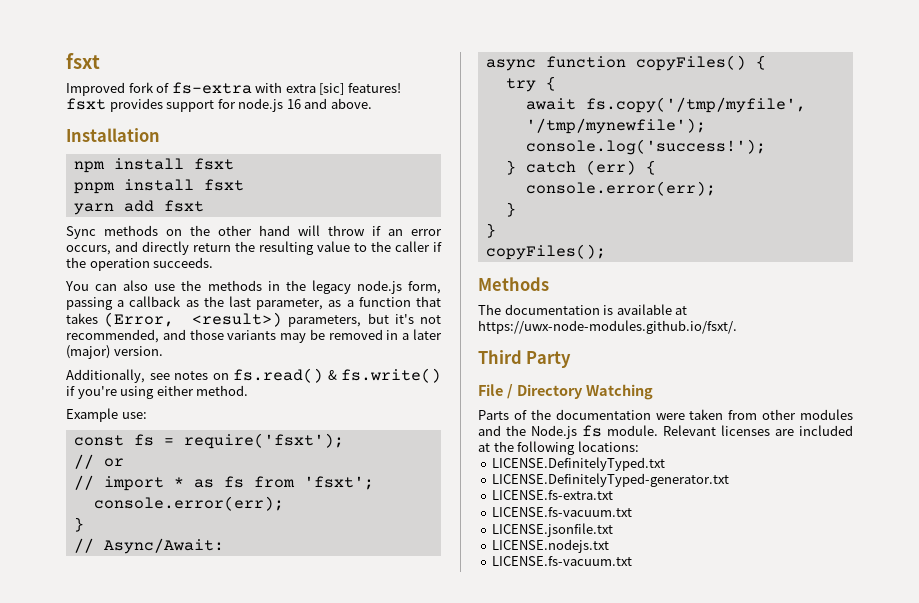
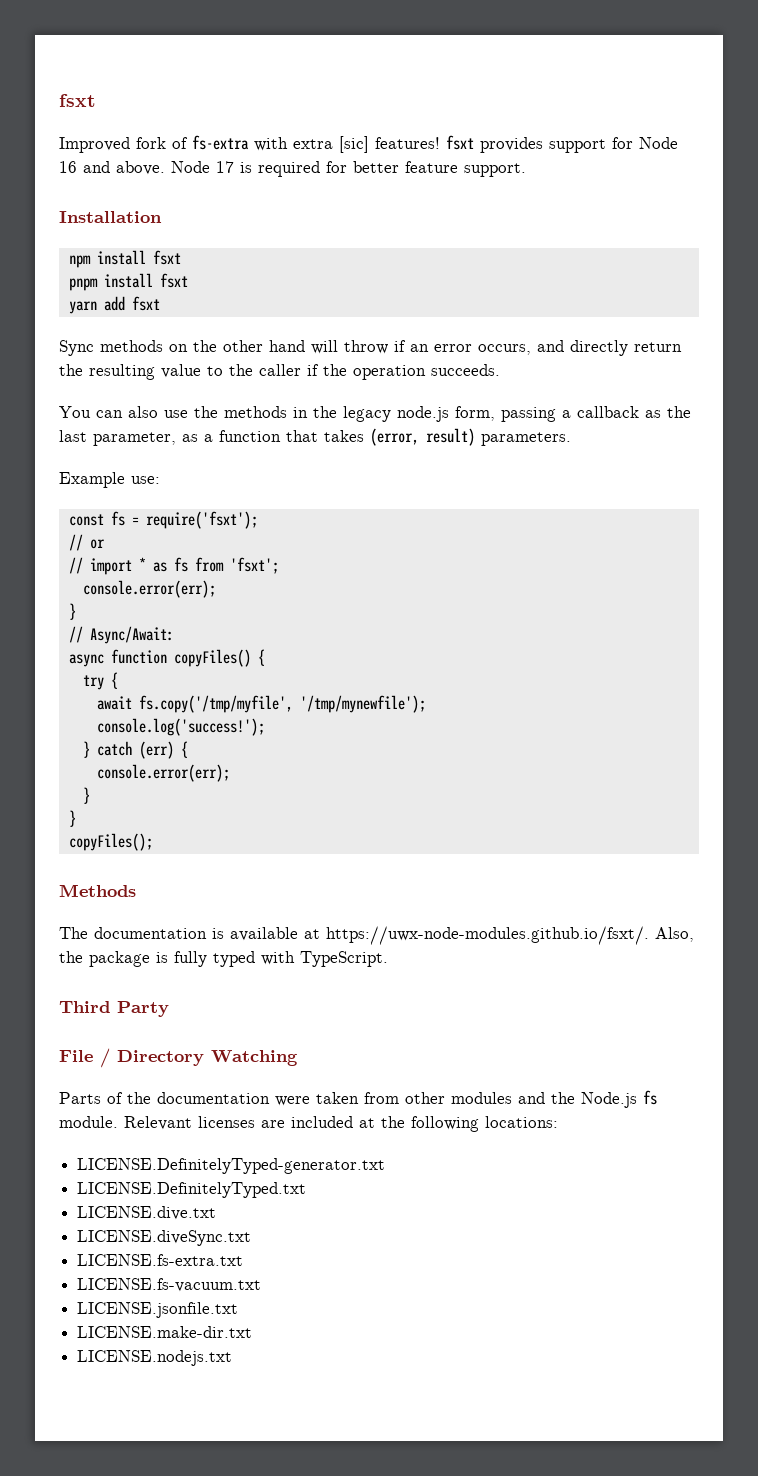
[238,98,284,112] node.js -> [639,137,678,149] Node
(372, 103) none -> [171,161,526,177] Node 17 is required for better feature support.
[104,312,441,327] [66,329,442,343] [66,345,163,359] [66,368,441,383] [66,385,249,399] (Error, <result>) parameters, but it's not recommended, and those variants may be removed in a later (major) version. // Additionally, see notes on fs.read() & fs.write() if you're using either method. -> [370,428,571,446] (error, result) parameters.
(737, 327) none -> [655,927,694,942] [59,951,388,967] Also, the package is fully typed with TypeScript.
(639, 446) none -> [77,1158,386,1174] // LICENSE.DefinitelyTyped-generator.txt
[492,473,730,487] LICENSE.DefinitelyTyped-generator.txt -> [77,1206,217,1220] [77,1230,252,1246] LICENSE.dive.txt // LICENSE.diveSync.txt
(614, 530) none -> [77,1326,253,1338] // LICENSE.make-dir.txt
[492,556,633,566] // LICENSE.fs-vacuum.txt -> (233, 1358) none

